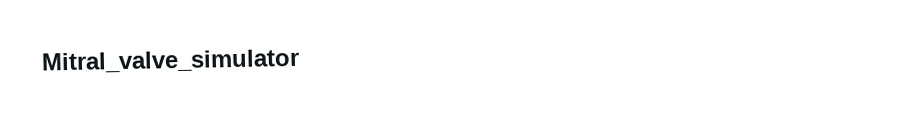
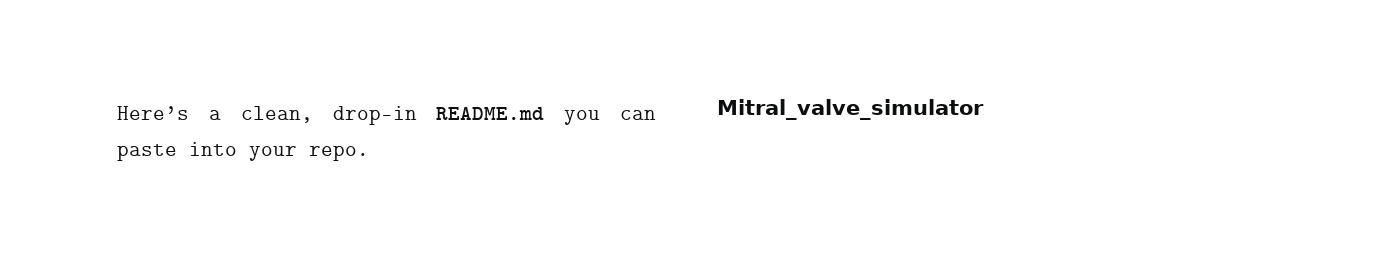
(41, 61) none -> [117,106,656,125] [117,142,369,161] Here’s a clean, drop-in README.md you can paste into your repo. //

